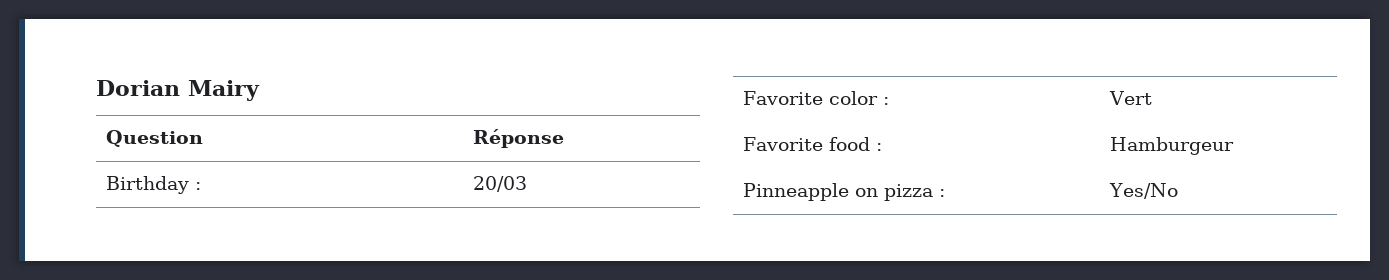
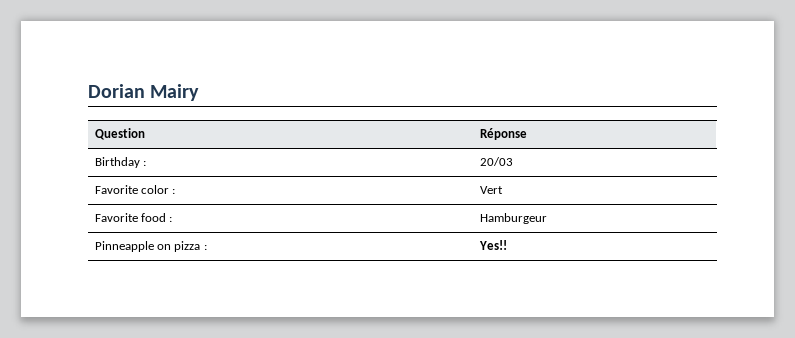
[1109,183,1179,199] Yes/No -> [478,240,507,250] Yes!!

